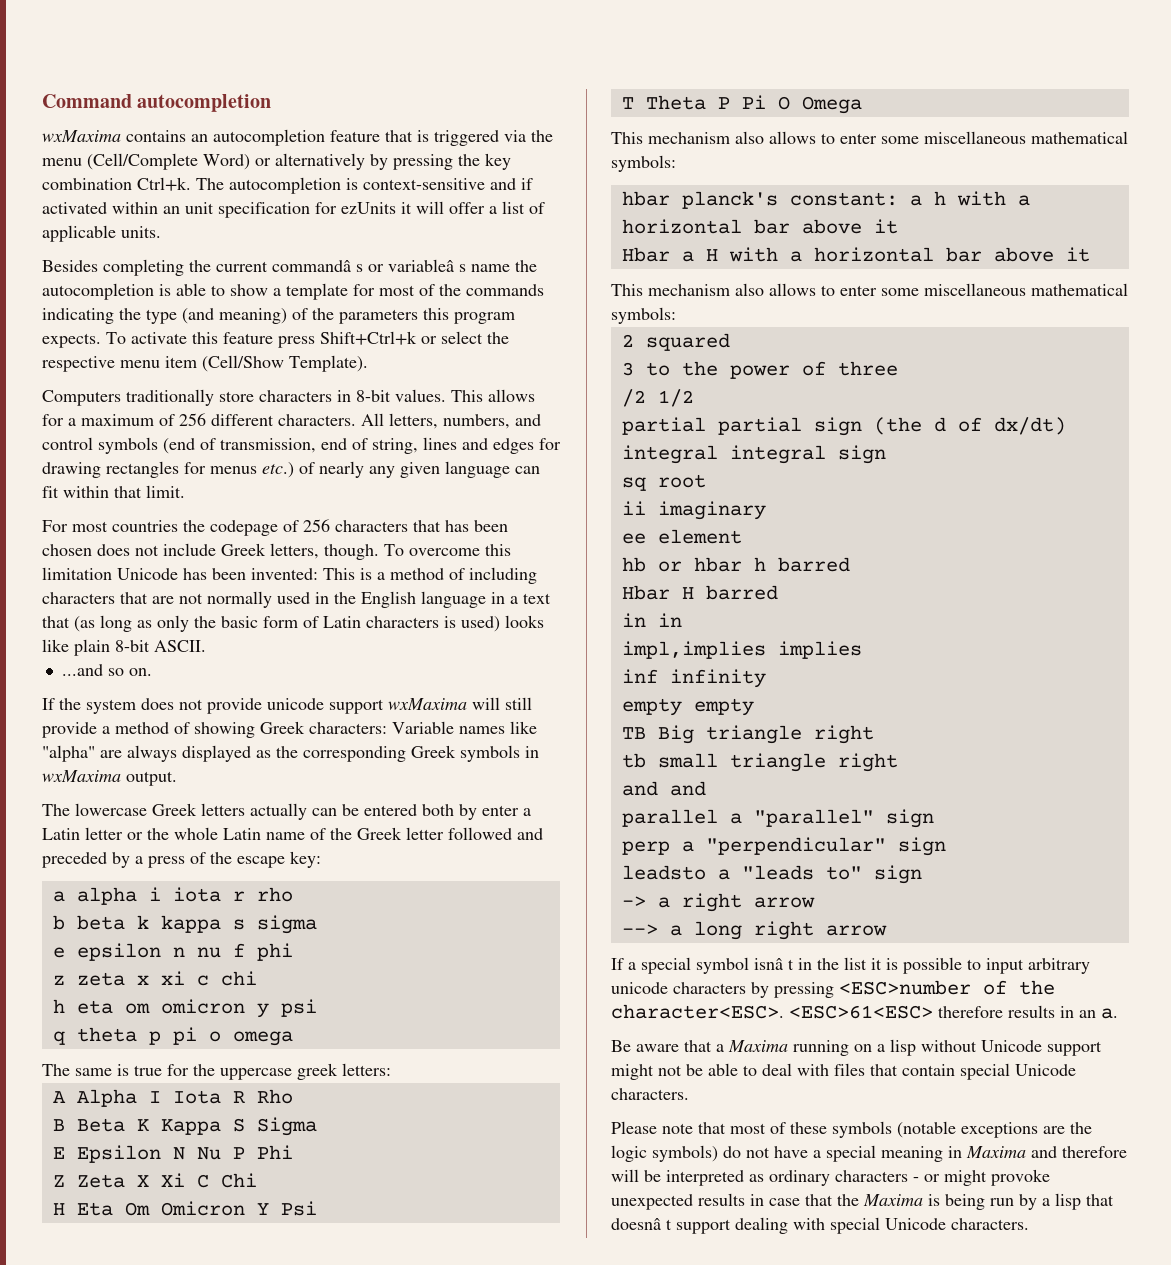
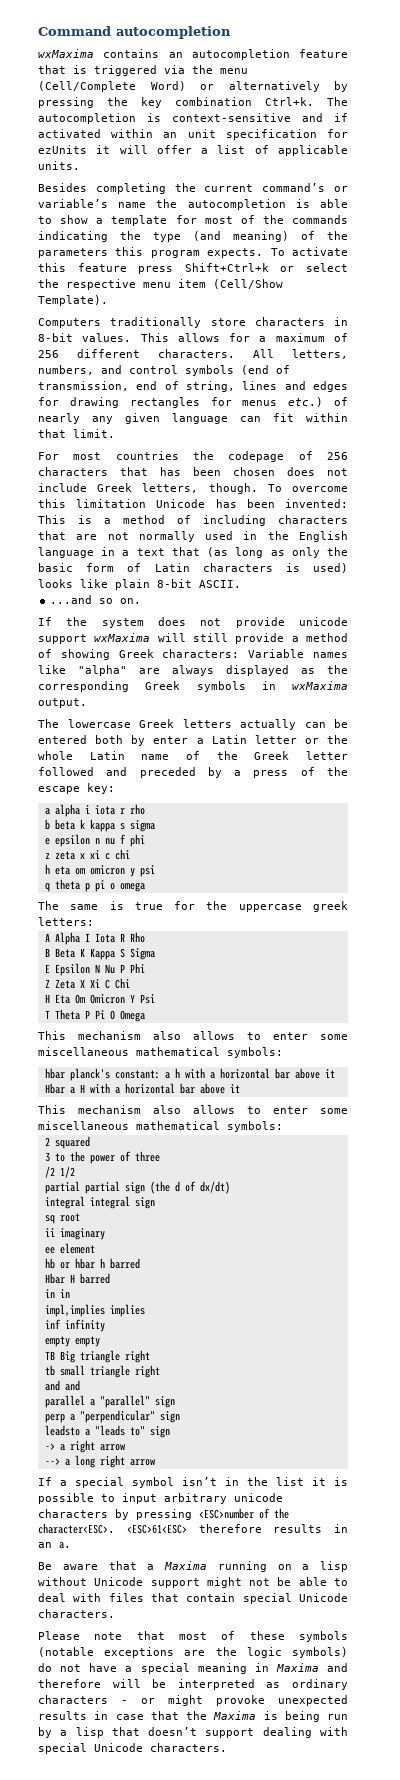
[272,259,466,272] commandâ s or variableâ s -> [262,183,349,192] [38,199,108,208] command’s or variable’s
[754,958,794,970] isnâ t -> [182,1477,217,1486] isn’t
[611,1218,672,1230] doesnâ t -> [148,1727,198,1736] doesn’t

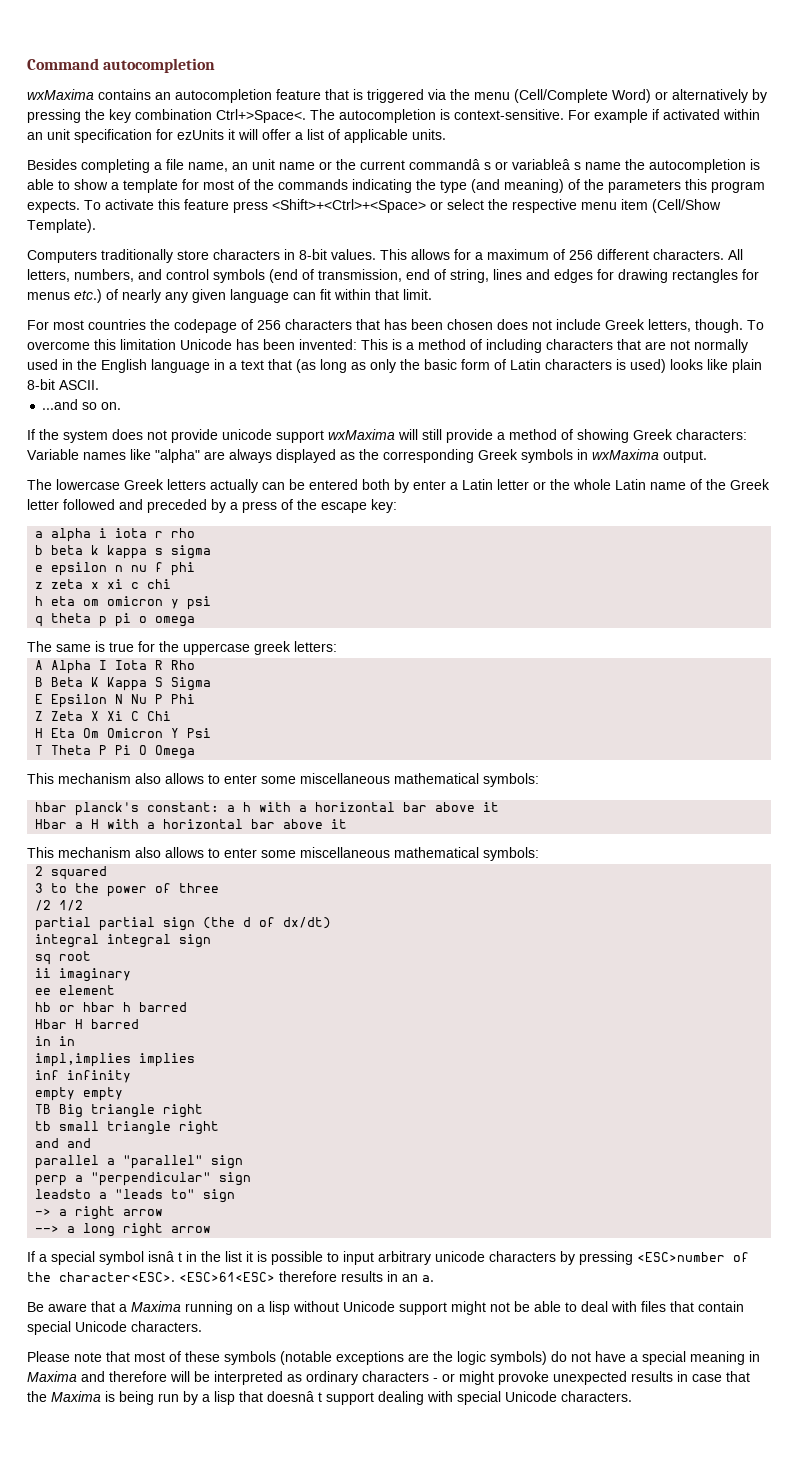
[265,97,314,106] Ctrl+k. -> [216,109,306,123] Ctrl+>Space<.
[172,113,323,122] context-sensitive and -> [454,109,648,123] context-sensitive. For example
[174,183,349,192] [38,199,108,208] the current command’s or variable’s -> [154,159,581,172] a file name, an unit name or the current commandâ s or variableâ s
[184,263,269,272] Shift+Ctrl+k -> [272,199,426,213] <Shift>+<Ctrl>+<Space>
[182,1477,217,1486] isn’t -> [148,1251,182,1262] isnâ t
[148,1727,198,1736] doesn’t -> [267,1391,322,1402] doesnâ t

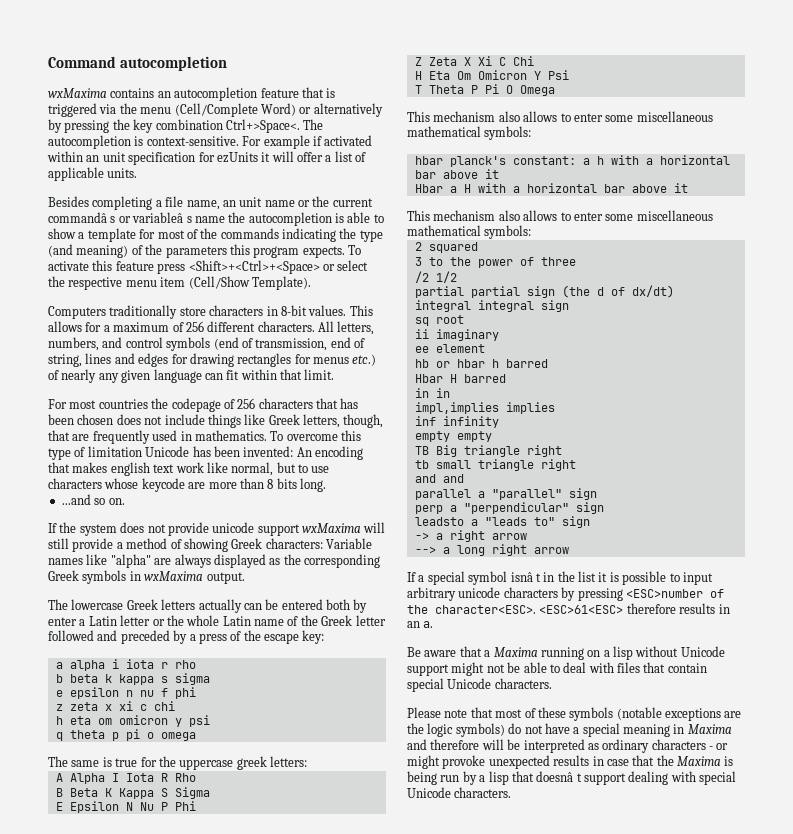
[605,319,743,333] Greek letters, though. -> [207,414,384,428] [48,430,267,444] things like Greek letters, though, that are frequently used in mathematics.
(116, 344) none -> [48,447,86,460] type of
[361,339,748,353] [27,359,762,373] [27,379,99,390] This is a method of including characters that are not normally used in the English language in a text that (as long as only the basic form of Latin characters is used) looks like plain 8-bit ASCII. -> [296,446,363,460] [48,462,330,476] [48,478,326,492] An encoding that makes english text work like normal, but to use characters whose keycode are more than 8 bits long.

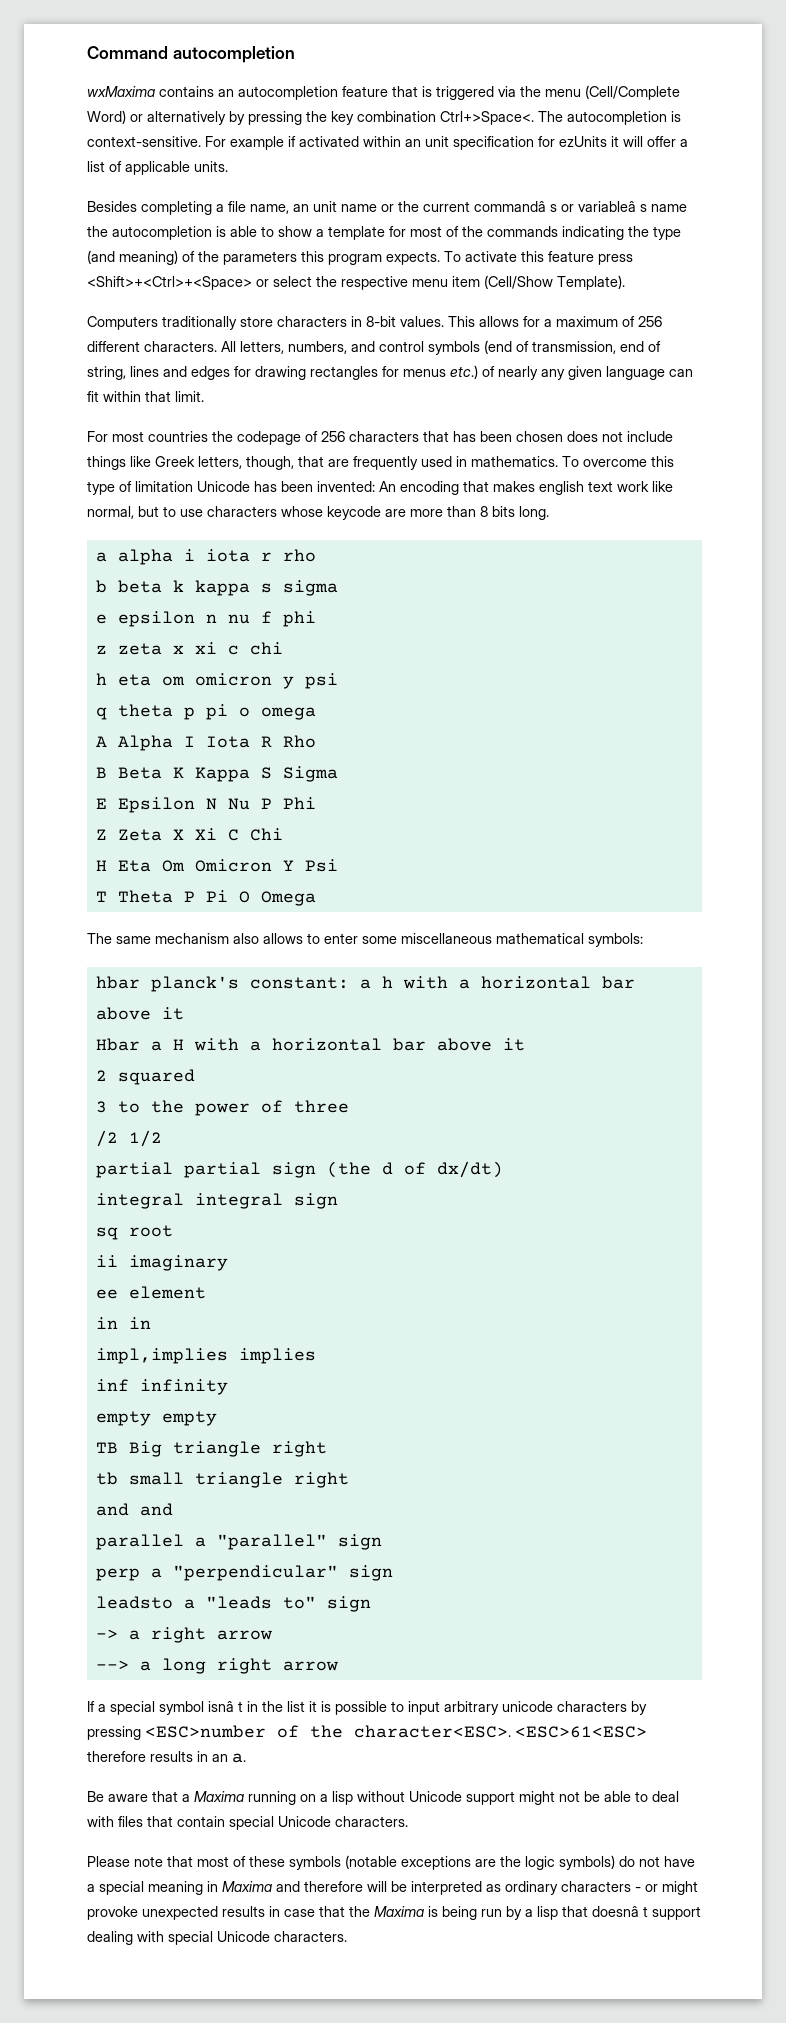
[61,494,125,505] [48,522,386,536] [48,538,372,552] [48,554,380,568] [48,570,245,584] [48,599,368,613] [48,615,386,626] [48,630,325,644] // ...and so on. // If the system does not provide unicode support wxMaxima will still provide a method of showing Greek characters: Variable names like "alpha" are always displayed as the corresponding Greek symbols in wxMaxima output. // The lowercase Greek letters actually can be entered both by enter a Latin letter or the whole Latin name of the Greek letter followed and preceded by a press of the escape key: -> (549, 513) none
[48,756,307,770] // The same is true for the uppercase greek letters: -> (316, 713) none
[407,111,430,122] This -> [87,933,151,944] The same
[407,210,713,221] [407,225,532,239] // This mechanism also allows to enter some miscellaneous mathematical symbols: -> (525, 1044) none
[414,359,548,368] [414,374,506,383] // hb or hbar h barred // Hbar H barred -> (206, 1292) none

